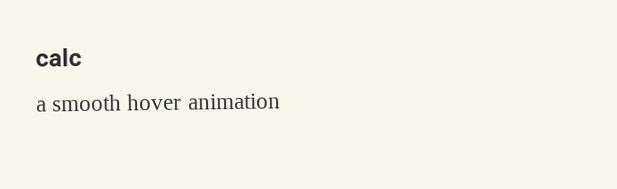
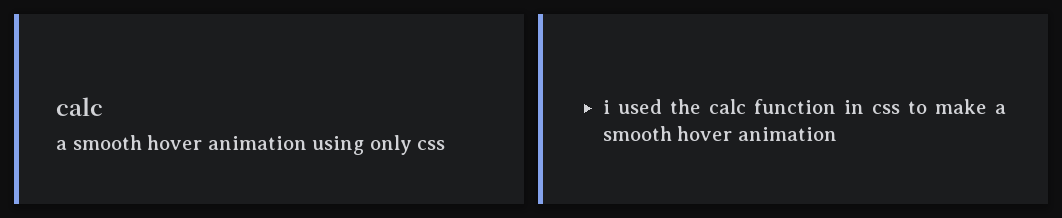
(281, 101) none -> [312,135,446,155] [602,99,1006,114] [602,126,837,141] using only css // i used the calc function in css to make a smooth hover animation

